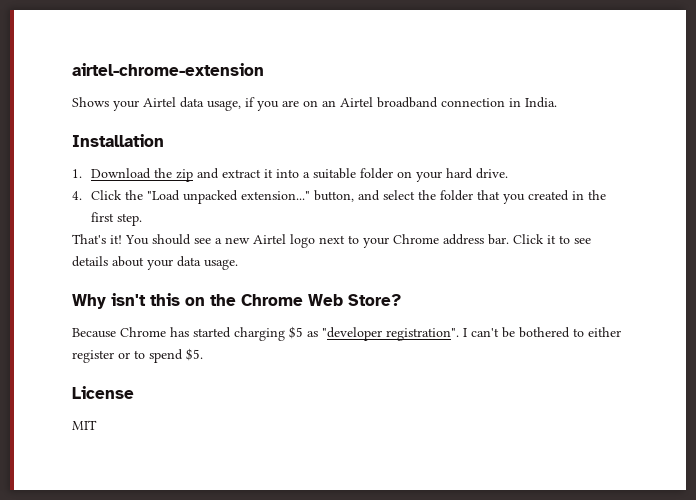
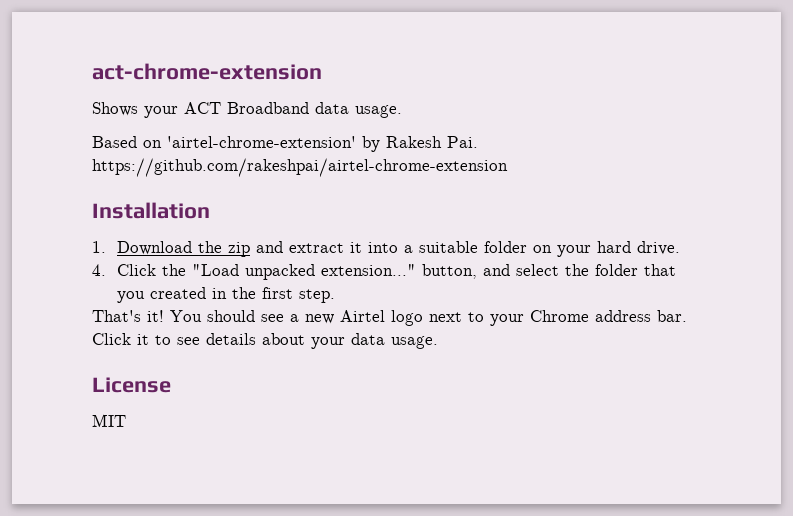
[72,63,264,76] airtel-chrome-extension -> [92,63,322,80] act-chrome-extension
[143,97,557,111] Airtel data usage, if you are on an Airtel broadband connection in India. -> [184,102,402,118] [92,136,478,152] [92,158,508,177] ACT Broadband data usage. // Based on 'airtel-chrome-extension' by Rakesh Pai. https://github.com/rakeshpai/airtel-chrome-extension
[72,293,401,309] [72,326,621,341] [72,348,203,363] // Why isn't this on the Chrome Web Store? // Because Chrome has started charging $5 as "developer registration". I can't be bothered to either register or to spend $5. -> (438, 342) none

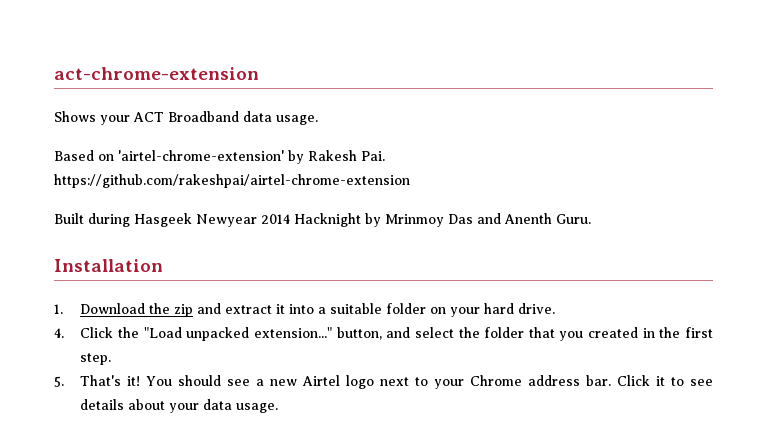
(508, 167) none -> [54,213,591,227] // Built during Hasgeek Newyear 2014 Hacknight by Mrinmoy Das and Anenth Guru.
(335, 296) none -> [54,376,64,387] 5.
[92,377,171,393] [92,414,126,427] // License // MIT -> (279, 408) none

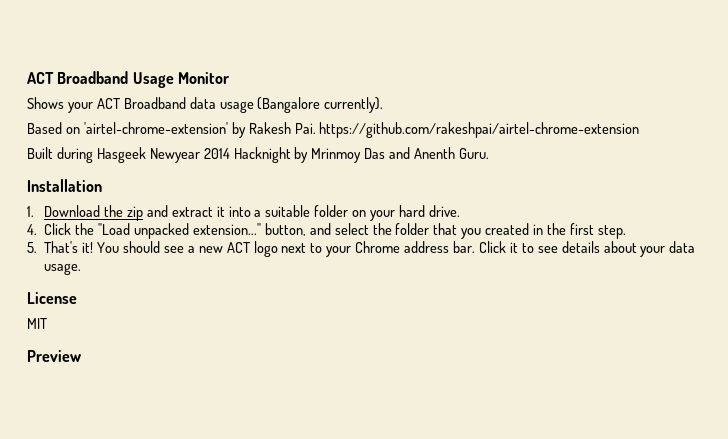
[54,67,259,80] act-chrome-extension -> [27,71,229,88] ACT Broadband Usage Monitor
[276,115,318,125] usage. -> [219,97,384,113] usage (Bangalore currently).
[302,375,341,386] Airtel -> [226,242,250,253] ACT
(279, 408) none -> [27,292,77,304] [27,318,47,329] [27,350,81,362] // License // MIT // Preview

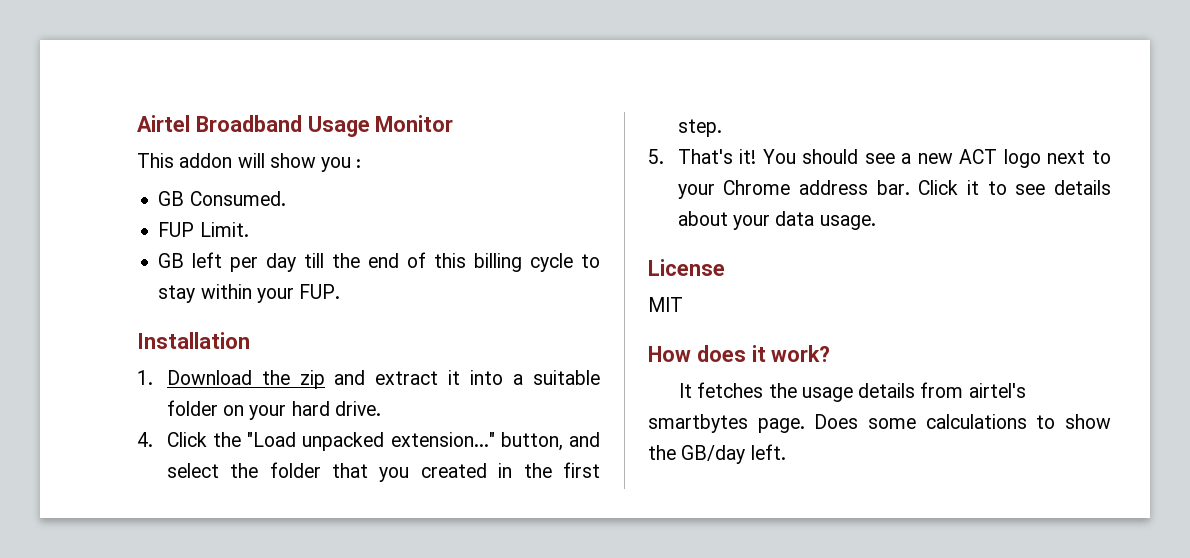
[27,72,54,84] ACT -> [137,115,190,132] Airtel
[27,97,384,113] [27,122,640,138] [27,147,490,163] Shows your ACT Broadband data usage (Bangalore currently). // Based on 'airtel-chrome-extension' by Rakesh Pai. https://github.com/rakeshpai/airtel-chrome-extension // Built during Hasgeek Newyear 2014 Hacknight by Mrinmoy Das and Anenth Guru. -> [137,153,362,172] [158,191,286,206] [158,222,249,237] [158,252,600,272] [158,284,341,303] This addon will show you : // GB Consumed. // FUP Limit. // GB left per day till the end of this billing cycle to stay within your FUP.
[27,350,81,362] Preview -> [648,345,831,362] [679,382,1026,402] [648,414,1111,433] [648,444,786,464] How does it work? // It fetches the usage details from airtel's smartbytes page. Does some calculations to show the GB/day left.

